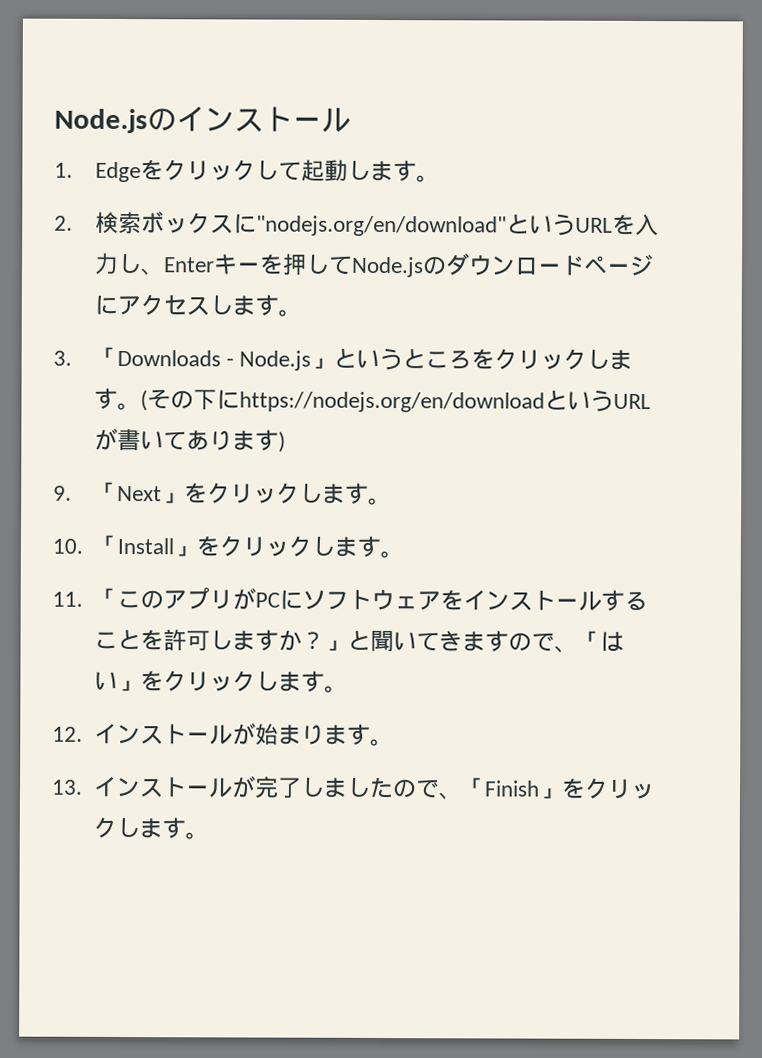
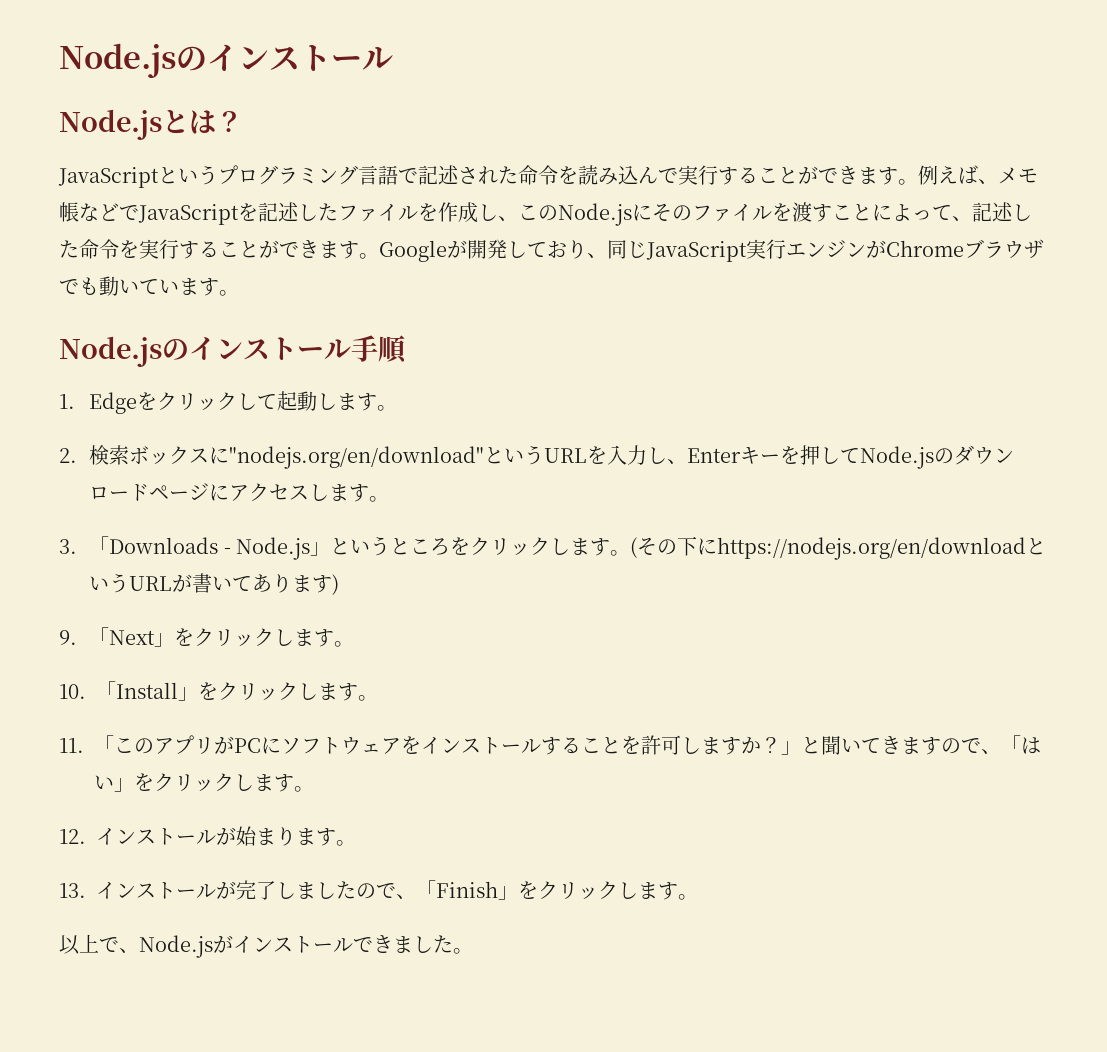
[54,106,351,134] Node.jsのインストール -> [59,43,393,78] [59,109,243,140] [58,165,1038,188] [59,202,1032,226] [59,239,1044,262] [59,276,239,296] [59,335,407,367] Node.jsのインストール // Node.jsとは？ // JavaScriptというプログラミング言語で記述された命令を読み込んで実行することができます。例えば、メモ帳などでJavaScriptを記述したファイルを作成し、このNode.jsにそのファイルを渡すことによって、記述した命令を実行することができます。Googleが開発しており、同じJavaScript実行エンジンがChromeブラウザでも動いています。 // Node.jsのインストール手順
(209, 836) none -> [59,934,473,958] // 以上で、Node.jsがインストールできました。

